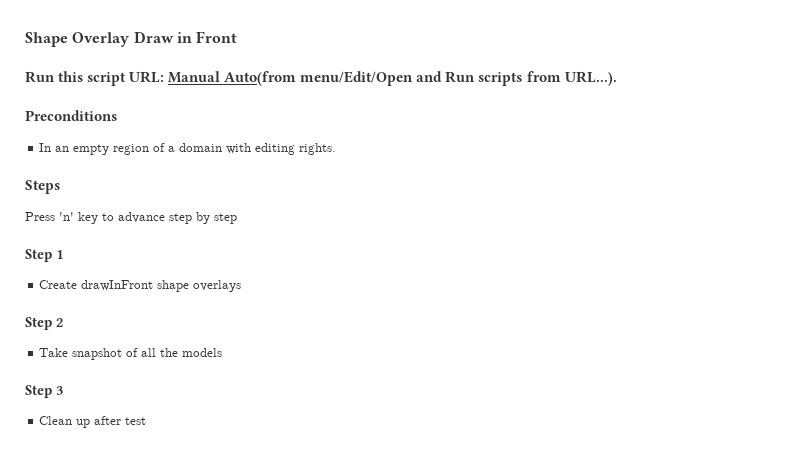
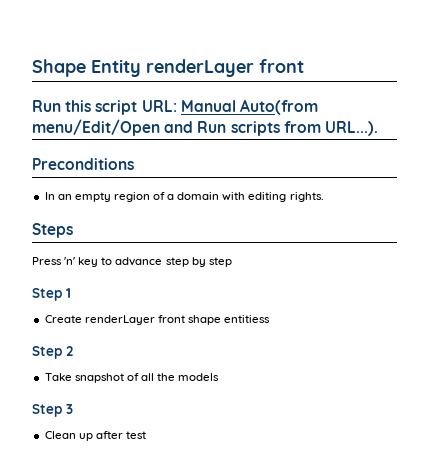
[72,31,238,47] Overlay Draw in Front -> [91,59,304,77] Entity renderLayer front
[81,280,242,292] drawInFront shape overlays -> [84,315,271,325] renderLayer front shape entitiess

